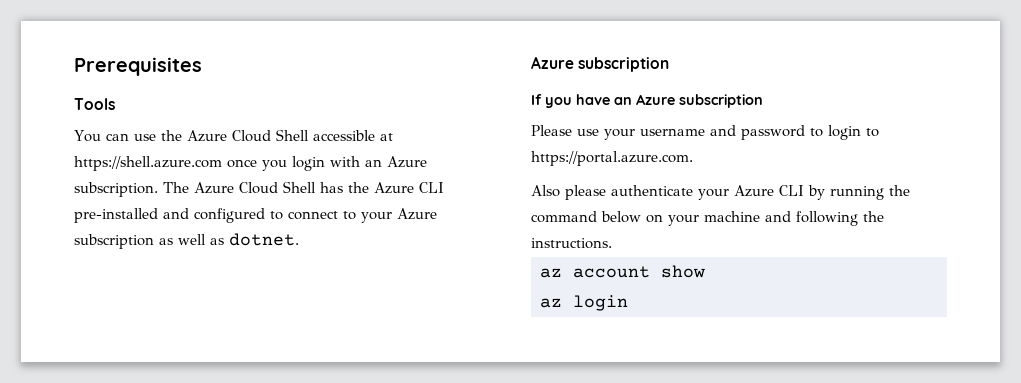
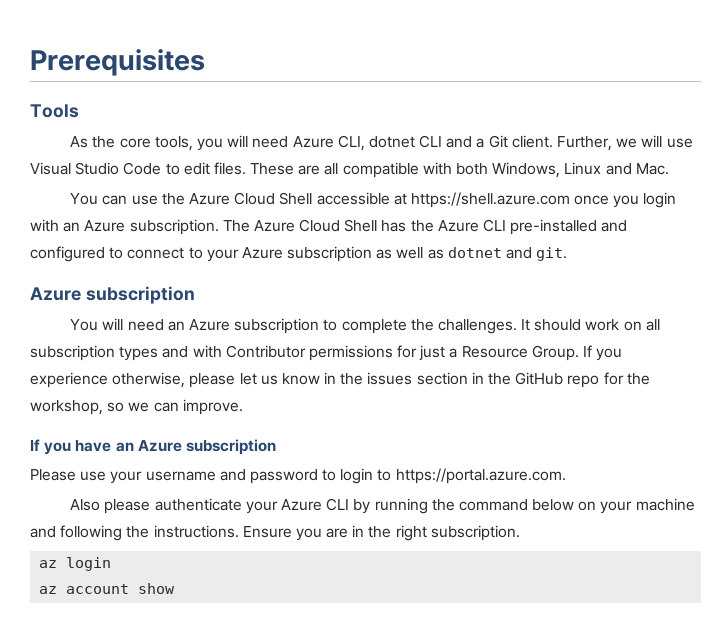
(115, 104) none -> [70,135,693,151] [30,162,669,178] // As the core tools, you will need Azure CLI, dotnet CLI and a Git client. Further, we will use Visual Studio Code to edit files. These are all compatible with both Windows, Linux and Mac.
[229,233,299,246] [531,56,670,72] dotnet. // Azure subscription -> [447,247,568,261] [30,286,195,304] [70,318,660,334] [30,345,623,361] [30,372,650,388] [30,399,243,415] dotnet and git. // Azure subscription // You will need an Azure subscription to complete the challenges. It should work on all subscription types and with Contributor permissions for just a Resource Group. If you experience otherwise, please let us know in the issues section in the GitHub repo for the workshop, so we can improve.
(612, 243) none -> [242,525,520,541] [39,557,112,571] Ensure you are in the right subscription. // az login
[540,295,628,311] // az login -> (176, 588) none

